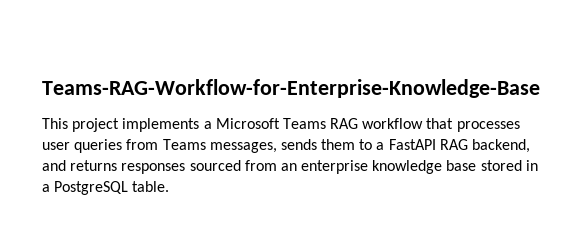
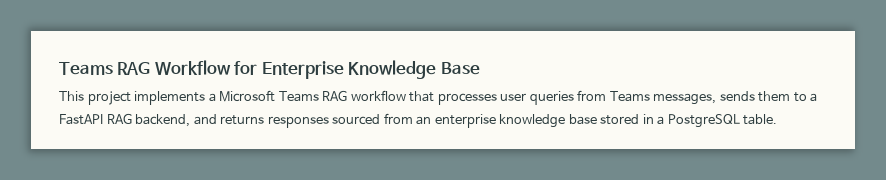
[42,79,540,98] Teams-RAG-Workflow-for-Enterprise-Knowledge-Base -> [59,60,480,79] Teams RAG Workflow for Enterprise Knowledge Base

